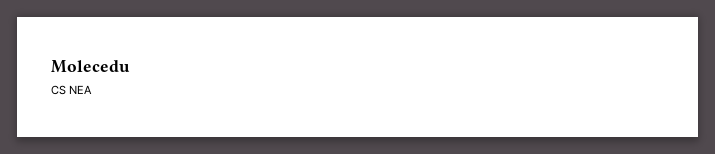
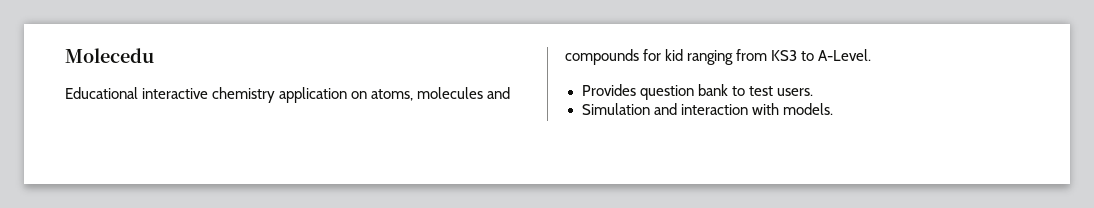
[51,85,93,95] CS NEA -> [65,87,511,103] [565,49,872,65] [581,84,813,100] [581,103,833,115] Educational interactive chemistry application on atoms, molecules and compounds for kid ranging from KS3 to A-Level. // Provides question bank to test users. // Simulation and interaction with models.

